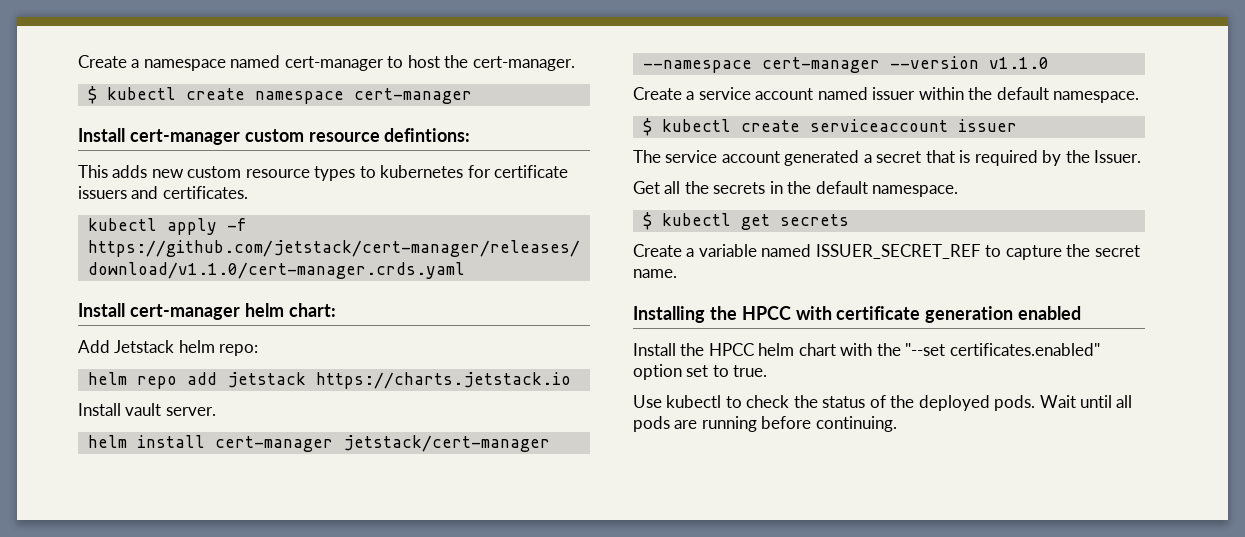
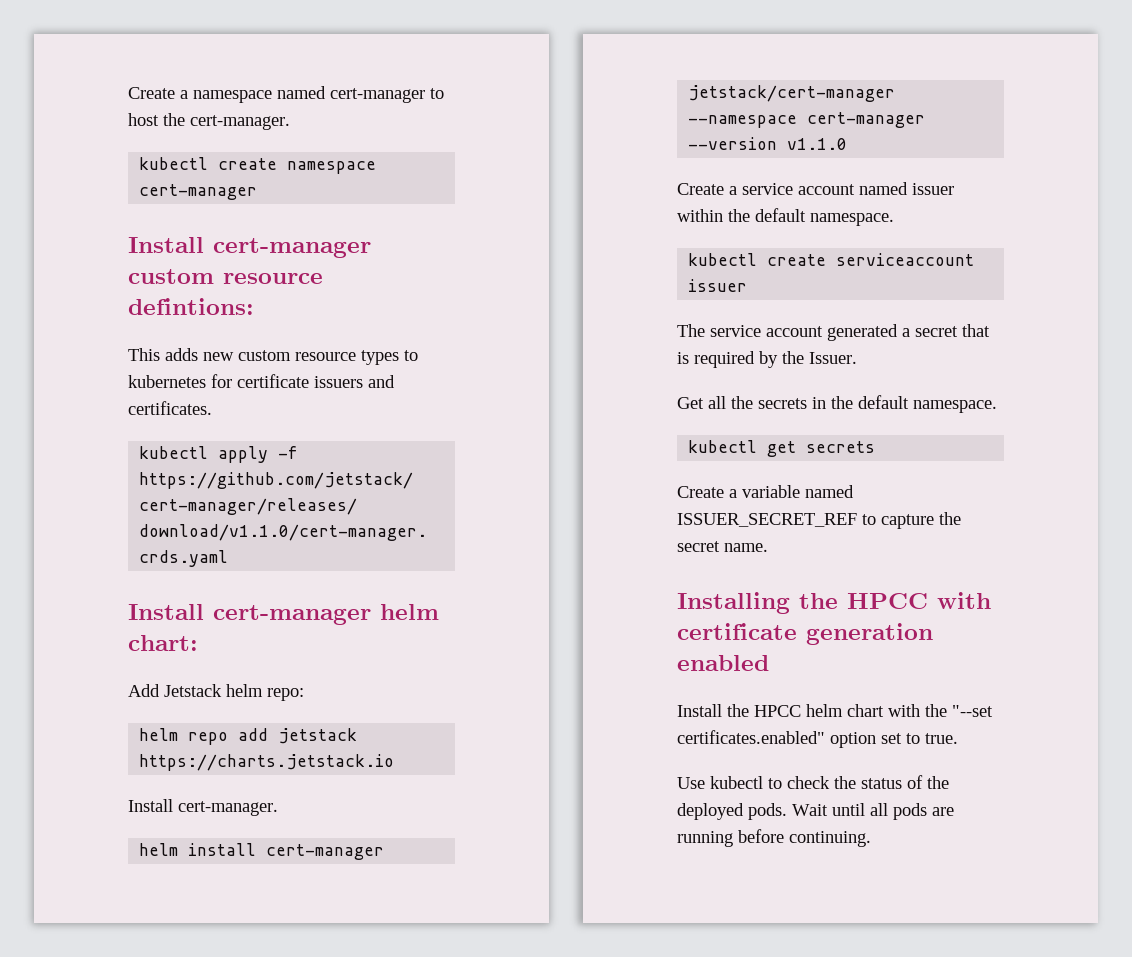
[87,86,97,104] $ -> (290, 122) none
[125,403,216,416] vault server. -> [178,801,278,816] cert-manager.
[642,118,652,136] $ -> (894, 219) none
[642,212,652,230] $ -> (997, 406) none

